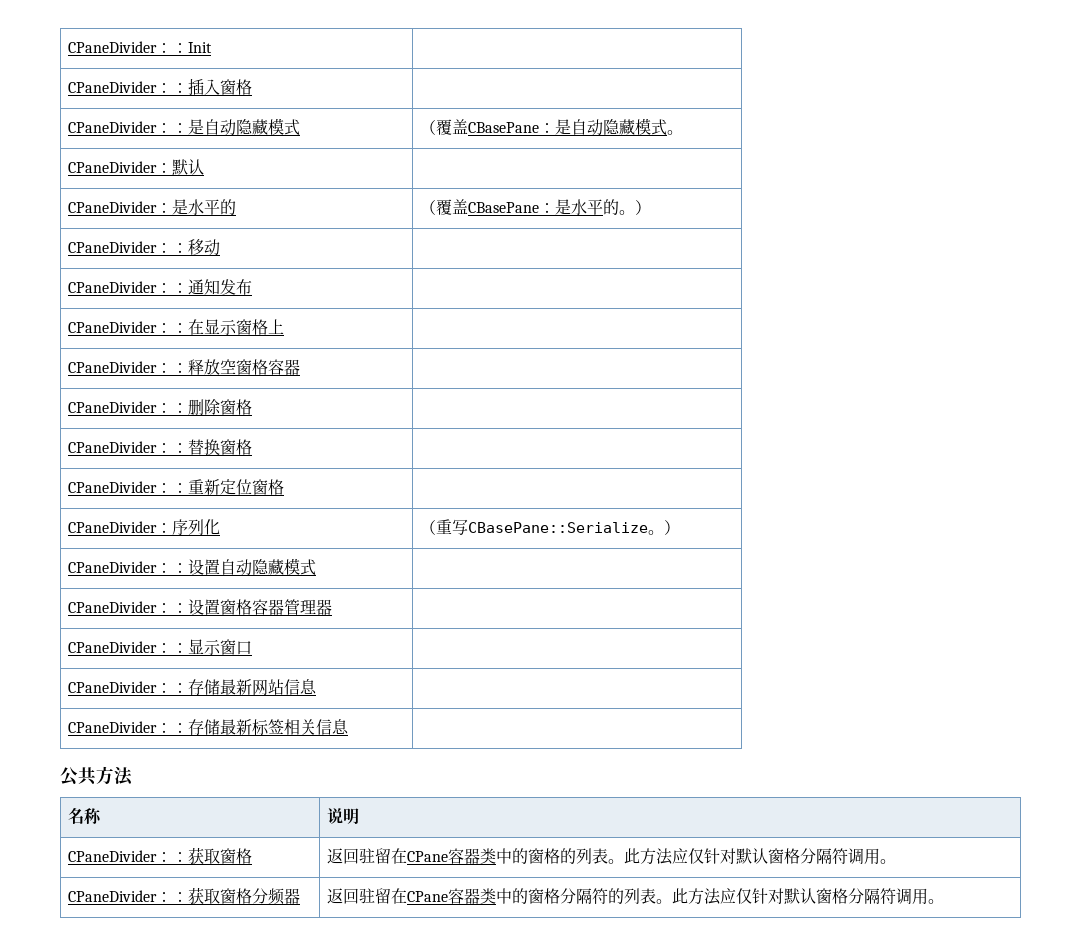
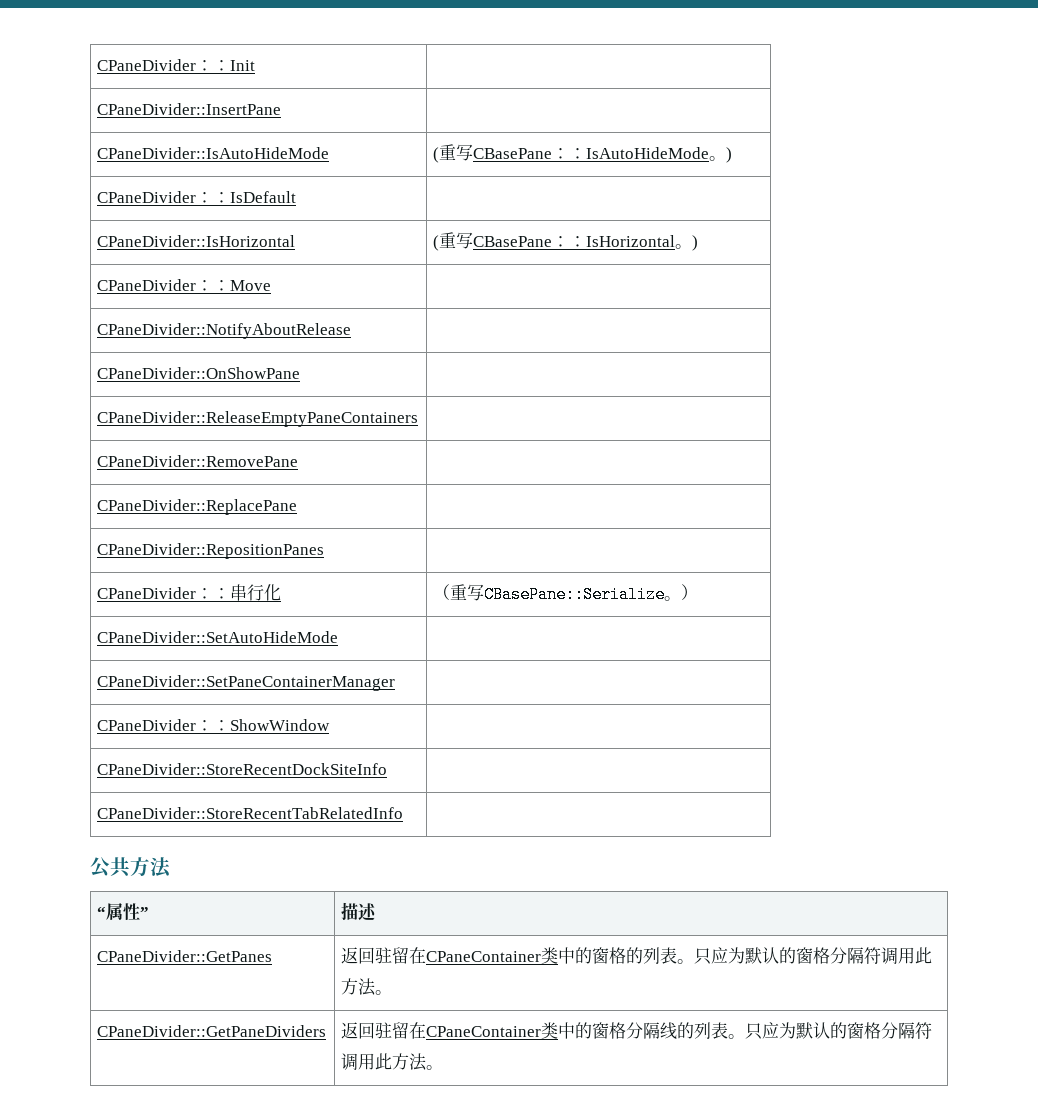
[67,78,252,95] [67,118,300,136] [419,118,683,136] [67,159,204,175] [67,199,236,215] [419,199,651,215] [67,239,220,256] [67,279,252,295] [67,319,284,335] [67,359,300,375] [67,399,252,415] [67,439,252,456] [67,479,284,495] [67,519,220,535] [419,519,680,535] [67,558,316,576] [67,599,332,615] [67,639,252,655] [67,679,317,696] [67,719,349,736] [60,766,133,786] [67,807,102,825] [326,808,359,824] [67,847,252,864] [326,848,480,864] CPaneDivider：：插入窗格 | // CPaneDivider：：是自动隐藏模式 | （覆盖CBasePane：是自动隐藏模式。 // CPaneDivider：默认 | // CPaneDivider：是水平的 | （覆盖CBasePane：是水平的。） // CPaneDivider：：移动 | // CPaneDivider：：通知发布 | // CPaneDivider：：在显示窗格上 | // CPaneDivider：：释放空窗格容器 | // CPaneDivider：：删除窗格 | // CPaneDivider：：替换窗格 | // CPaneDivider：：重新定位窗格 | // CPaneDivider：序列化 | （重写CBasePane::Serialize。） // CPaneDivider：：设置自动隐藏模式 | // CPaneDivider：：设置窗格容器管理器 | // CPaneDivider：：显示窗口 | // CPaneDivider：：存储最新网站信息 | // CPaneDivider：：存储最新标签相关信息 | // 公共方法 // 名称 | 说明 // CPaneDivider：：获取窗格 | 返回驻留在CPane容器 -> [97,103,282,115] [97,147,330,159] [433,144,733,163] [97,191,297,203] [97,235,296,247] [433,232,699,251] [97,279,272,291] [97,323,352,339] [97,367,301,379] [97,411,419,427] [97,455,299,467] [97,499,298,515] [97,543,325,559] [97,584,282,601] [433,584,699,603] [97,631,339,643] [97,675,396,691] [97,719,331,731] [97,763,388,775] [97,807,404,819] [90,857,171,878] [97,903,150,921] [341,902,378,921] [97,950,273,962] [341,947,542,964] CPaneDivider::InsertPane | // CPaneDivider::IsAutoHideMode | (重写CBasePane：：IsAutoHideMode。) // CPaneDivider：：IsDefault | // CPaneDivider::IsHorizontal | (重写CBasePane：：IsHorizontal。) // CPaneDivider：：Move | // CPaneDivider::NotifyAboutRelease | // CPaneDivider::OnShowPane | // CPaneDivider::ReleaseEmptyPaneContainers | // CPaneDivider::RemovePane | // CPaneDivider::ReplacePane | // CPaneDivider::RepositionPanes | // CPaneDivider：：串行化 | （重写CBasePane::Serialize。） // CPaneDivider::SetAutoHideMode | // CPaneDivider::SetPaneContainerManager | // CPaneDivider：：ShowWindow | // CPaneDivider::StoreRecentDockSiteInfo | // CPaneDivider::StoreRecentTabRelatedInfo | // 公共方法 // “属性” | 描述 // CPaneDivider::GetPanes | 返回驻留在CPaneContainer
[623,848,896,865] [67,887,300,905] [326,888,480,904] 此方法应仅针对默认窗格分隔符调用。 // CPaneDivider：：获取窗格分频器 | 返回驻留在CPane容器 -> [694,947,933,965] [341,978,393,996] [97,1025,327,1037] [341,1022,542,1039] 只应为默认的窗格分隔符调用此方法。 // CPaneDivider::GetPaneDividers | 返回驻留在CPaneContainer
[591,888,928,905] 符的列表。此方法应仅针对默认窗格分隔符调用 -> [660,1022,933,1040] [341,1053,428,1071] 线的列表。只应为默认的窗格分隔符调用此方法

